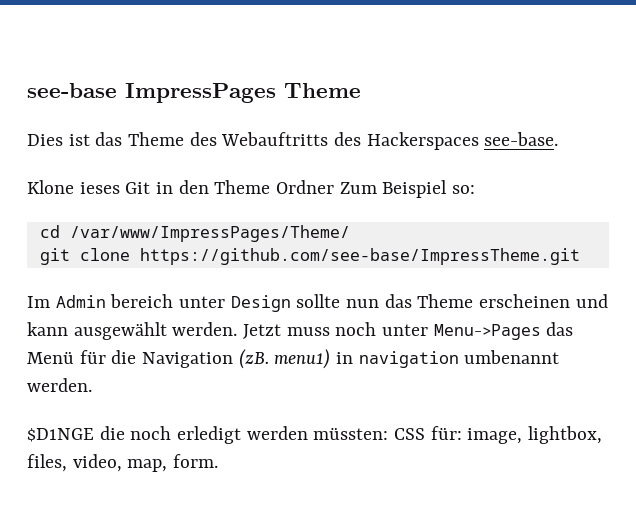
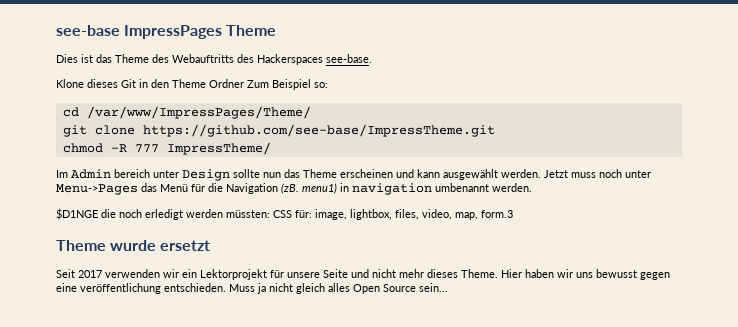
[79,182,120,194] ieses -> [87,79,118,88] dieses
(580, 256) none -> [62,142,271,155] // chmod -R 777 ImpressTheme/
[173,454,219,468] form. -> [481,210,513,218] [56,240,211,251] [56,269,670,280] [56,283,448,294] form.3 // Theme wurde ersetzt // Seit 2017 verwenden wir ein Lektorprojekt für unsere Seite und nicht mehr dieses Theme. Hier haben wir uns bewusst gegen eine veröffentlichung entschieden. Muss ja nicht gleich alles Open Source sein...

